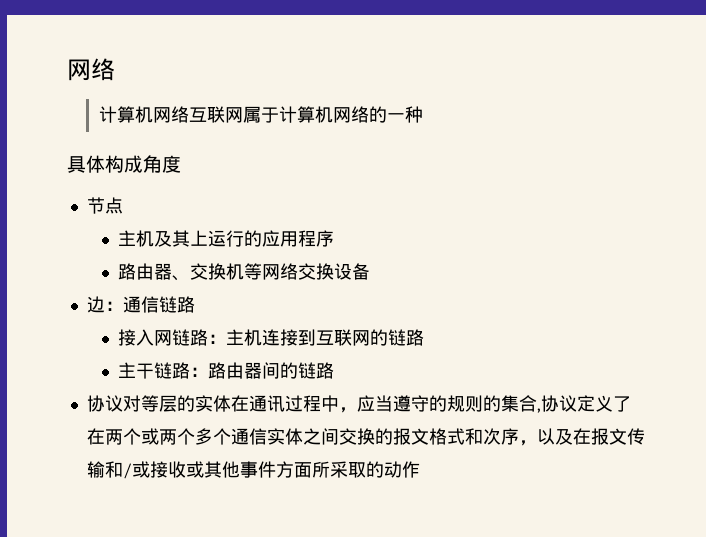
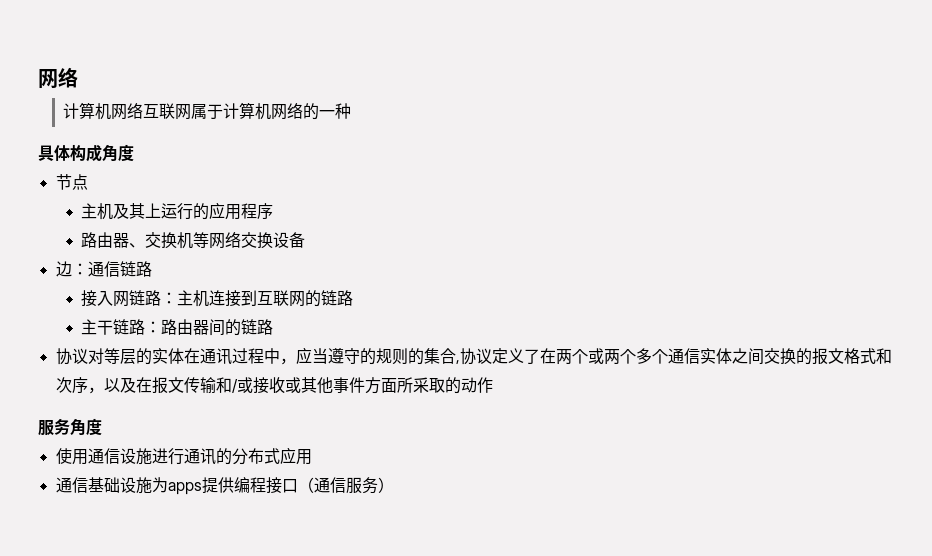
(420, 469) none -> [38,418,102,436] [55,447,312,465] [55,477,394,495] // 服务角度 // 使用通信设施进行通讯的分布式应用 // 通信基础设施为apps提供编程接口（通信服务）

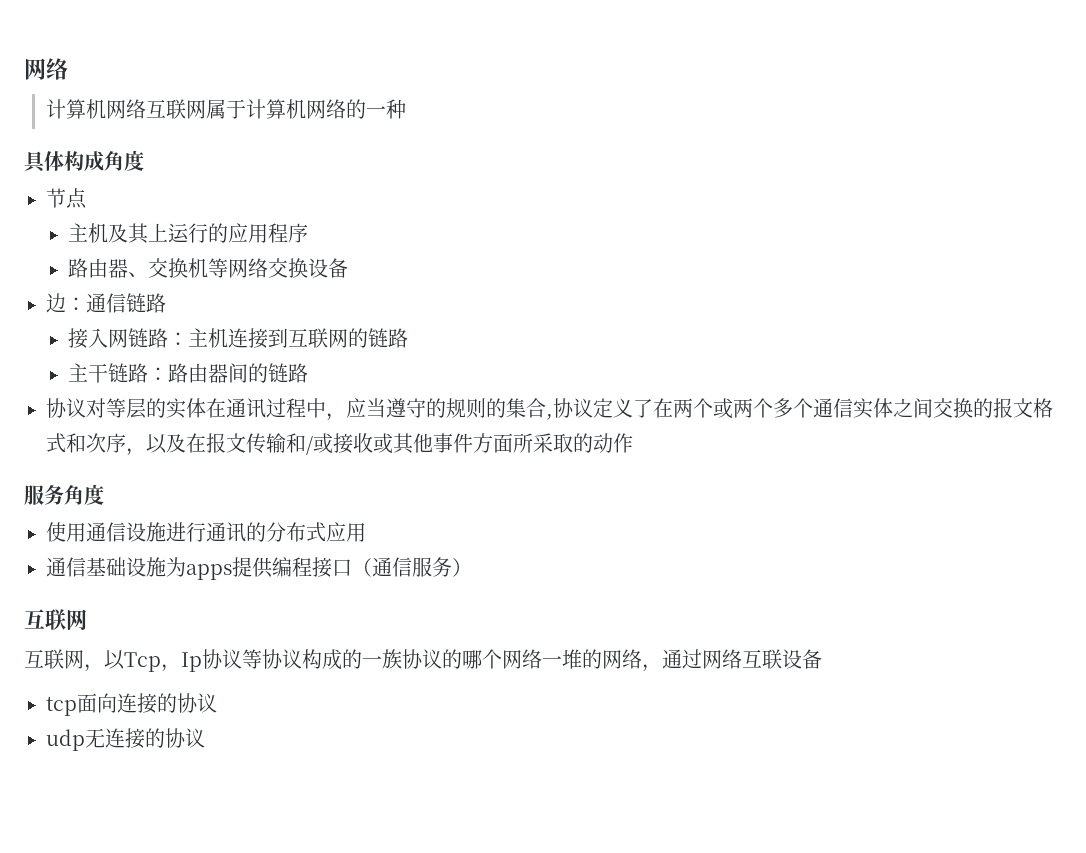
(394, 485) none -> [24,609,87,630] [24,649,822,672] [46,693,217,716] [46,728,205,751] // 互联网 // 互联网，以Tcp，Ip协议等协议构成的一族协议的哪个网络一堆的网络，通过网络互联设备 // tcp面向连接的协议 // udp无连接的协议

